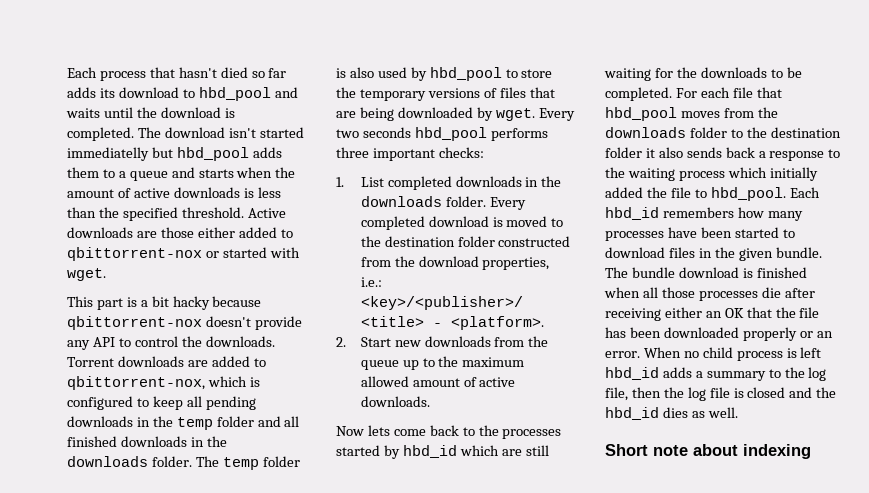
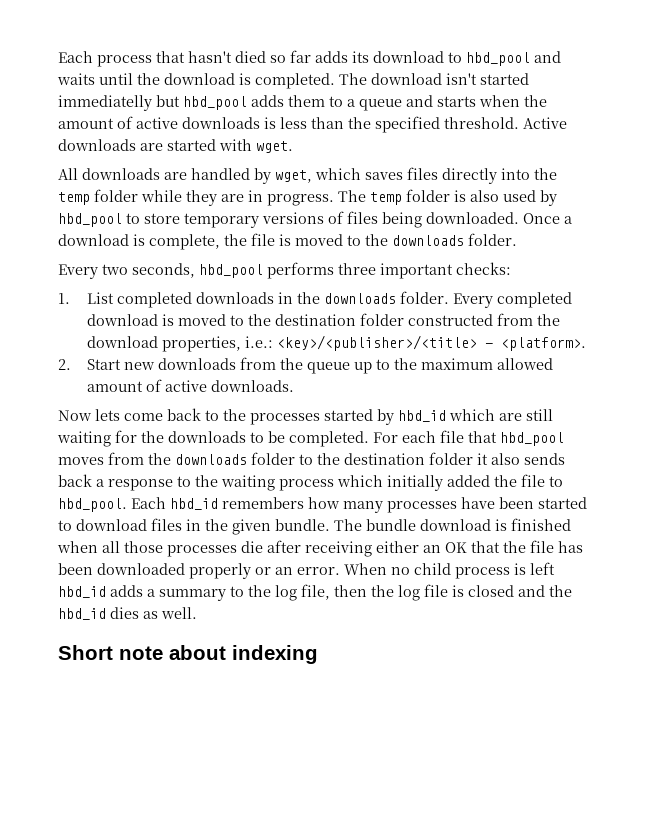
[160,227,293,238] [67,247,300,261] [67,268,106,281] [67,296,262,310] [67,316,302,330] [67,336,275,350] [67,356,266,367] [67,376,260,390] [67,396,256,410] [67,416,300,430] [67,436,227,447] [67,456,192,467] those either added to qbittorrent-nox or started with wget. // This part is a bit hacky because qbittorrent-nox doesn't provide any API to control the downloads. Torrent downloads are added to qbittorrent-nox, which is configured to keep all pending downloads in the temp folder and all finished downloads in the downloads folder. -> [167,139,293,153] [58,167,557,184] [58,189,334,206] started with wget. // All downloads are handled by wget, which saves files directly into the temp folder while they are in progress.
[336,87,356,98] the -> (180, 218) none
[529,87,555,98] [336,107,535,121] that are being downloaded by wget. -> [382,212,572,228] [58,233,517,250] being downloaded. Once a download is complete, the file is moved to the downloads folder. //
[362,127,411,138] seconds -> [132,263,195,278] seconds,

